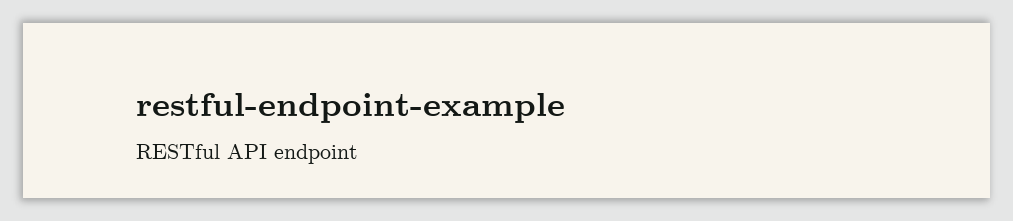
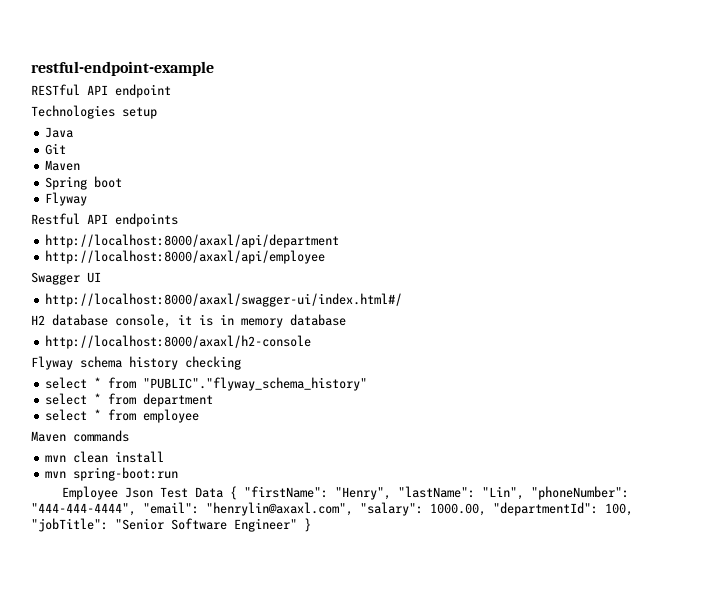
(358, 154) none -> [31,105,157,119] [45,127,74,138] [45,143,67,155] [45,160,81,171] [45,176,123,190] [45,192,88,206] [31,213,178,227] [45,234,340,248] [45,250,326,264] [31,272,101,285] [45,293,403,307] [31,314,346,328] [45,335,312,349] [31,356,241,370] [45,377,368,391] [45,393,214,407] [45,409,200,423] [31,430,129,442] [45,451,165,463] [45,467,179,481] [61,486,629,500] [31,502,633,516] [31,518,311,532] // Technologies setup // Java // Git // Maven // Spring boot // Flyway // Restful API endpoints // http://localhost:8000/axaxl/api/department // http://localhost:8000/axaxl/api/employee // Swagger UI // http://localhost:8000/axaxl/swagger-ui/index.html#/ // H2 database console, it is in memory database // http://localhost:8000/axaxl/h2-console // Flyway schema history checking // select * from "PUBLIC"."flyway_schema_history" // select * from department // select * from employee // Maven commands // mvn clean install // mvn spring-boot:run // Employee Json Test Data { "firstName": "Henry", "lastName": "Lin", "phoneNumber": "444-444-4444", "email": "henrylin@axaxl.com", "salary": 1000.00, "departmentId": 100, "jobTitle": "Senior Software Engineer" }

